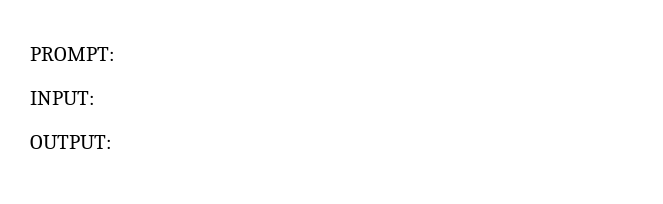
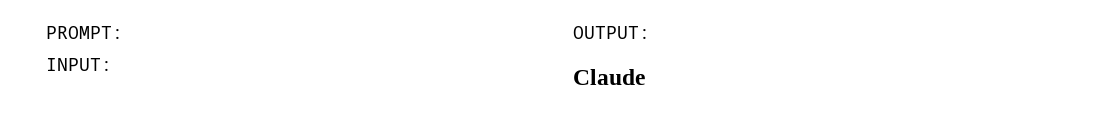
(112, 142) none -> [573,69,645,85] // Claude

